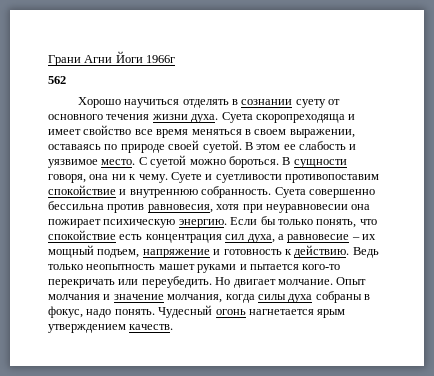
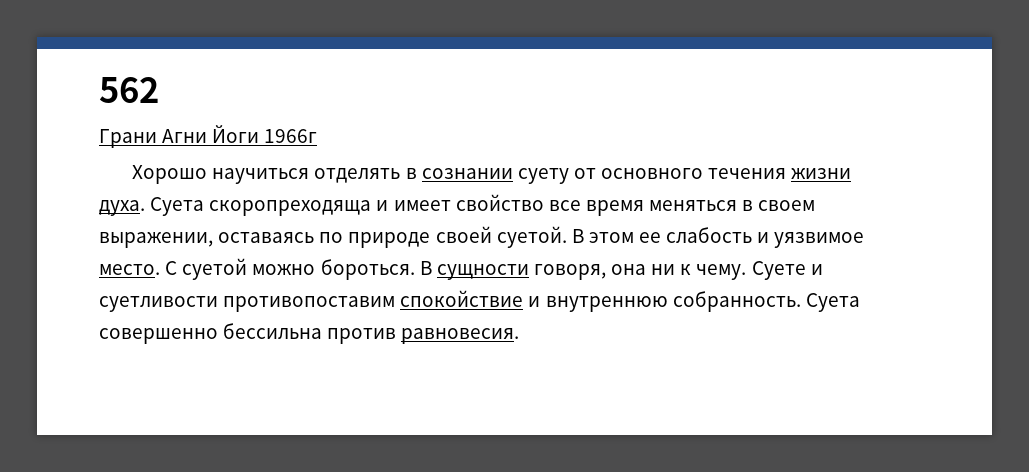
(48, 60) none -> [99,77,159,103] 562 //
[48,76,66,84] // 562 -> (318, 136) none
[147,204,371,213] [48,216,377,228] [48,230,376,243] [48,245,379,258] [48,264,341,273] [48,276,367,288] [48,291,370,303] [48,305,346,318] [48,324,174,333] равновесия, хотя при неуравновесии она пожирает психическую энергию. Если бы только понять, что спокойствие есть концентрация сил духа, а равновесие – их мощный подъем, напряжение и готовность к действию. Ведь только неопытность машет руками и пытается кого-то перекричать или переубедить. Но двигает молчание. Опыт молчания и значение молчания, когда силы духа собраны в фокус, надо понять. Чудесный огонь нагнетается ярым утверждением качеств. -> [401,328,520,344] равновесия.

